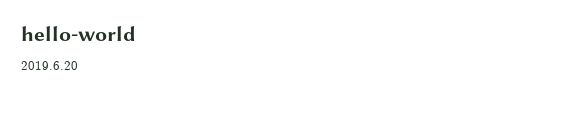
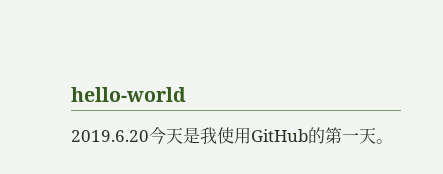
(78, 65) none -> [149,126,393,145] 今天是我使用GitHub的第一天。

